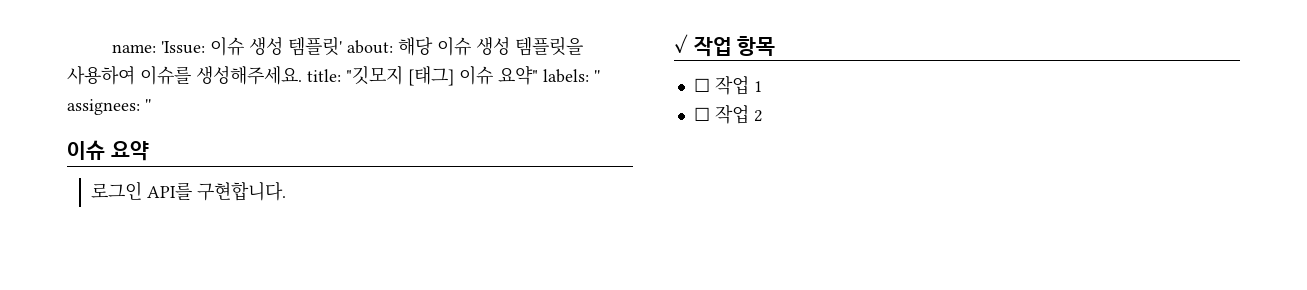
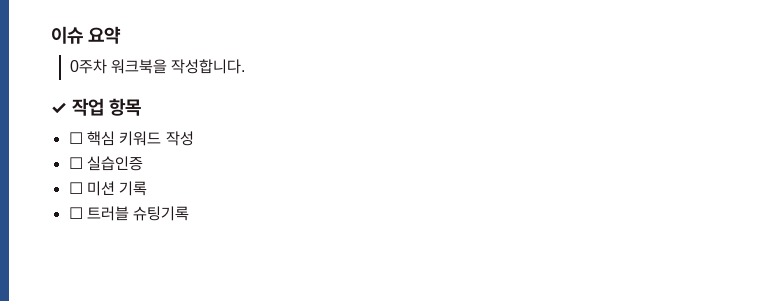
[112,37,584,56] [67,65,600,86] [67,99,151,115] name: 'Issue: 이슈 생성 템플릿' about: 해당 이슈 생성 템플릿을 사용하여 이슈를 생성해주세요. title: "깃모지 [태그] 이슈 요약" labels: '' assignees: '' // -> (51, 35) none
[91,181,287,201] 로그인 API를 구현합니다. -> [69,59,246,74] 0주차 워크북을 작성합니다.
[714,76,762,95] [693,105,762,124] 작업 1 // ☐ 작업 2 -> [86,131,194,146] [68,156,143,171] [68,181,148,196] [68,206,190,221] 핵심 키워드 작성 // ☐ 실습인증 // ☐ 미션 기록 // ☐ 트러블 슈팅기록

